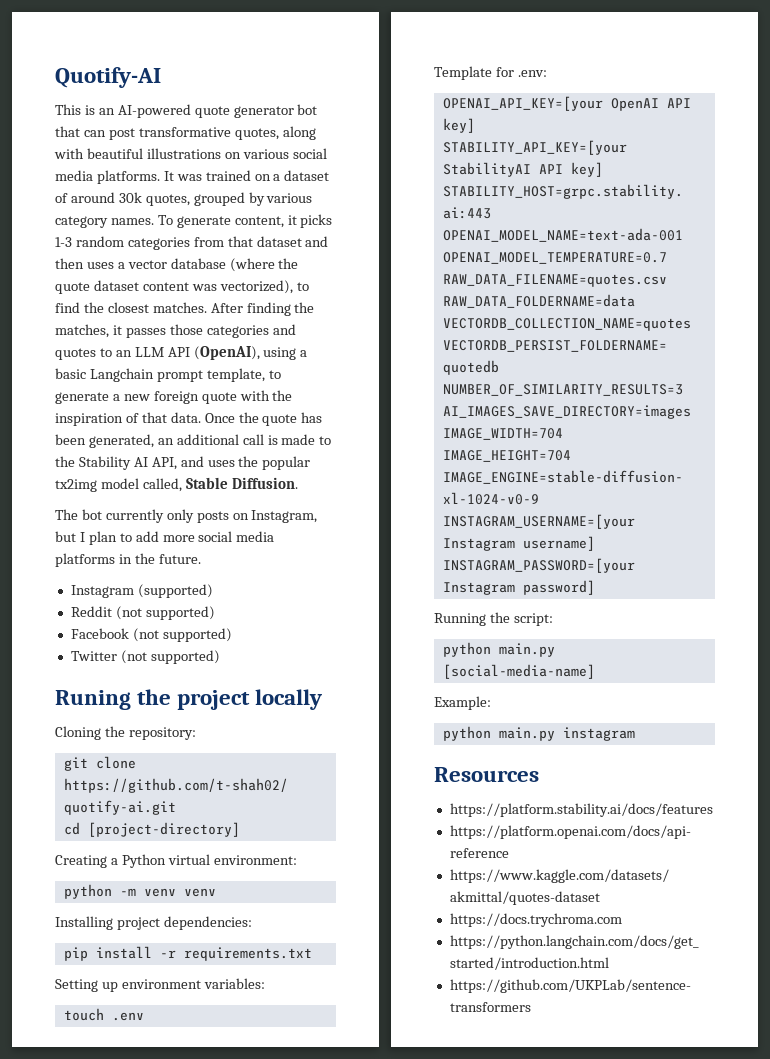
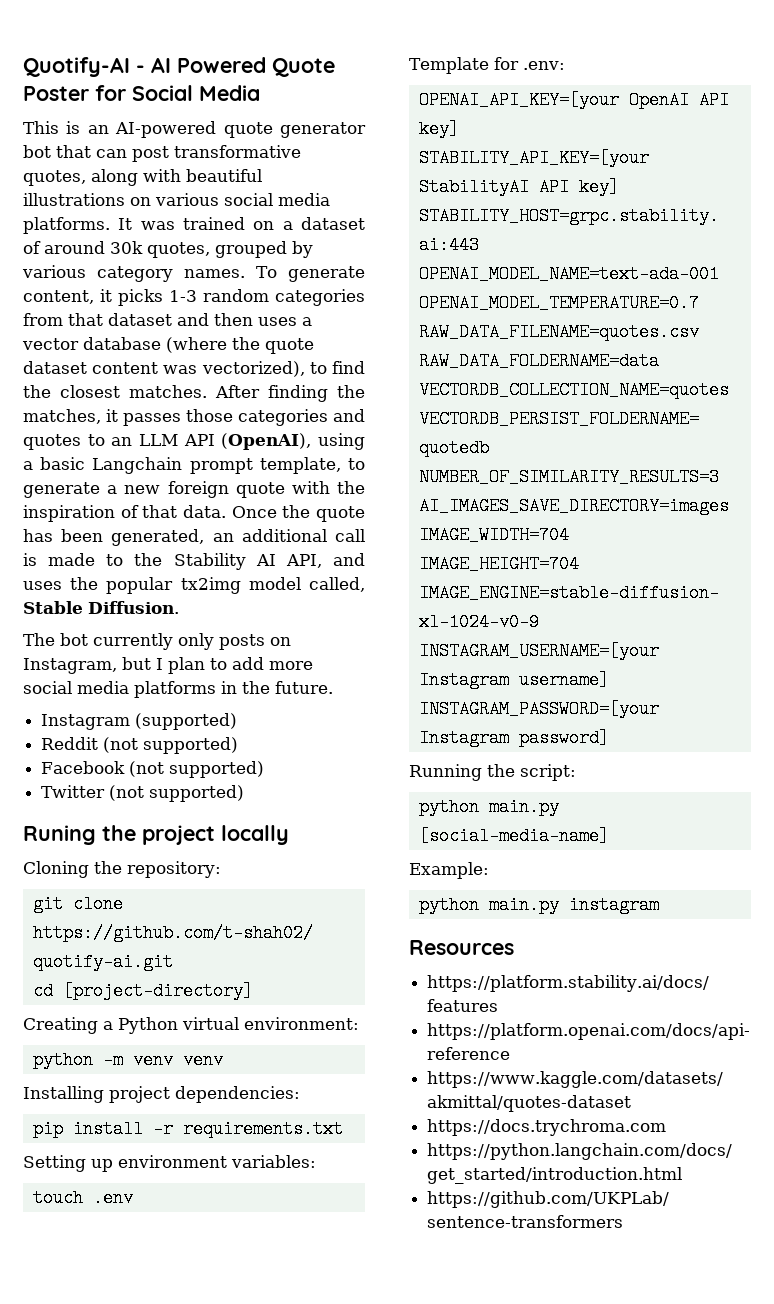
(161, 77) none -> [136,57,335,77] [23,85,260,101] - AI Powered Quote Poster for Social Media

